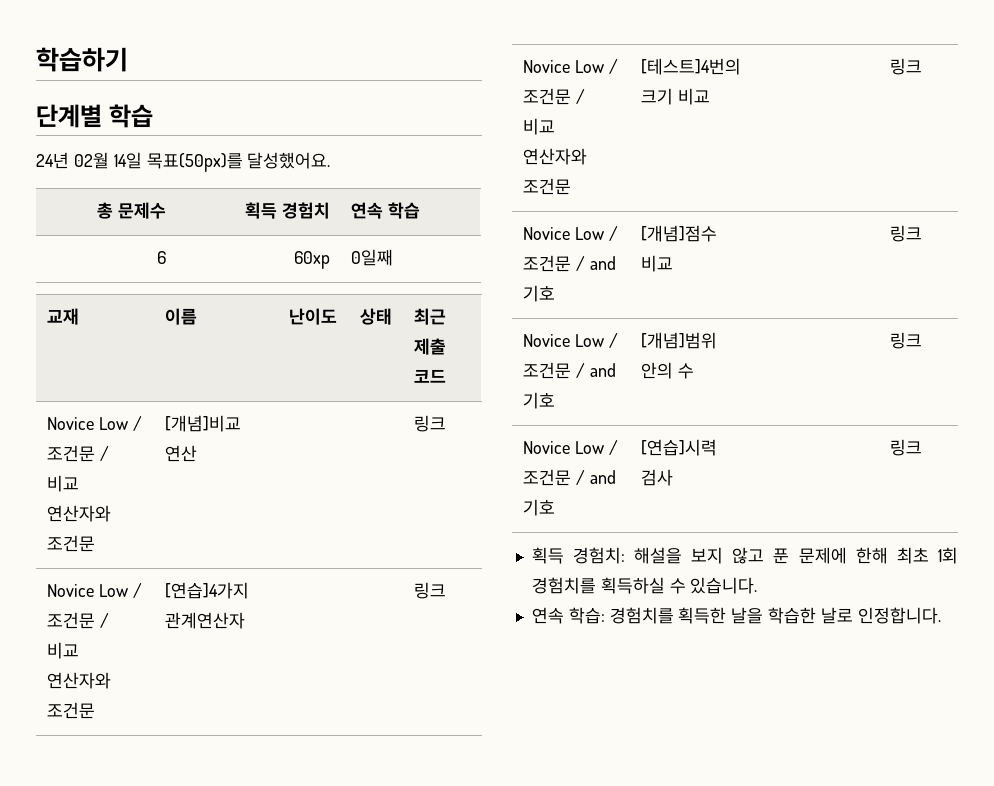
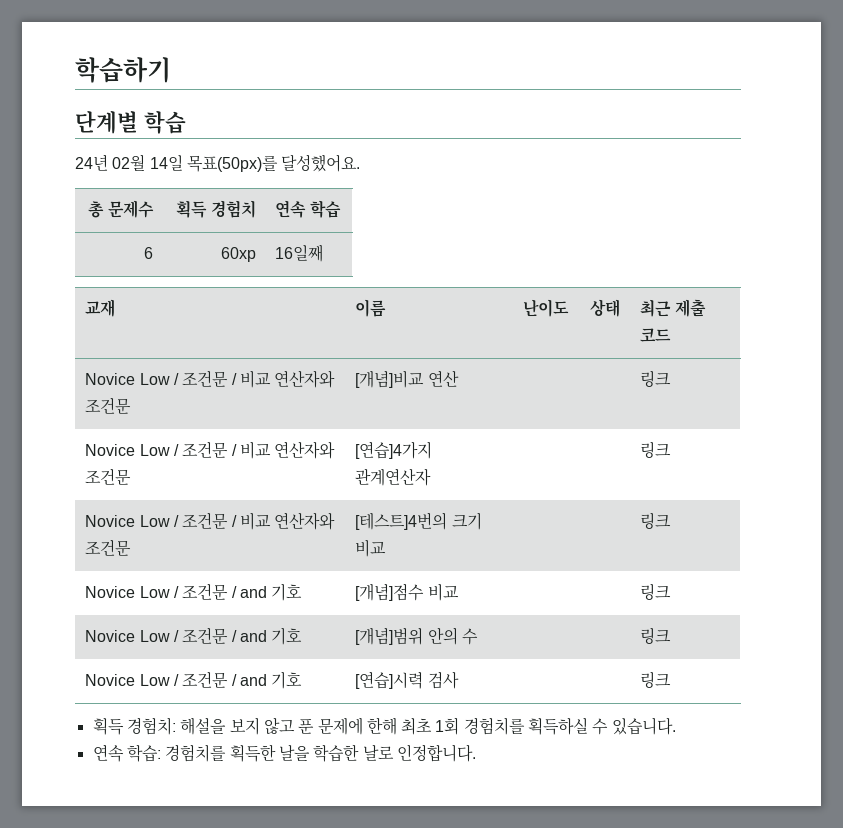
[350,249,393,266] 0일째 -> [275,244,324,262] 16일째

